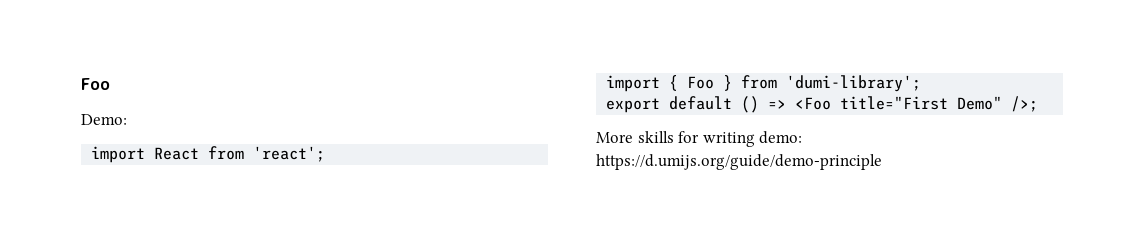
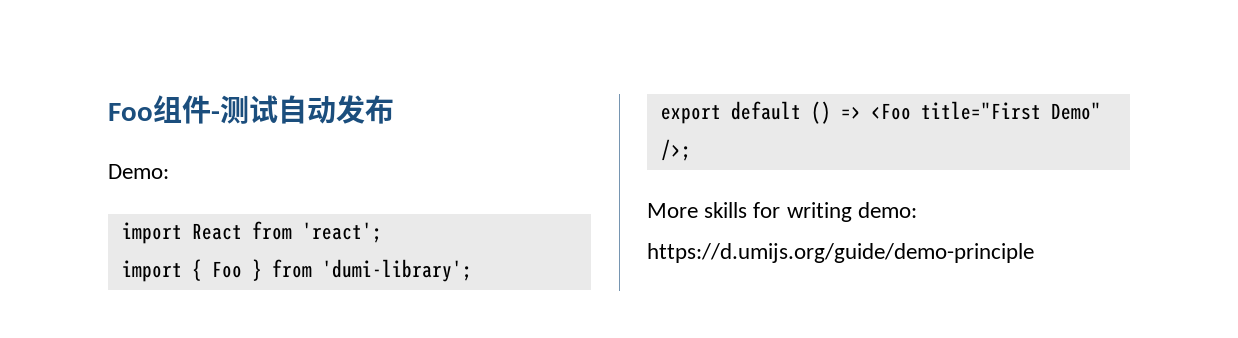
[81,78,110,90] Foo -> [108,95,394,124] Foo组件-测试自动发布

